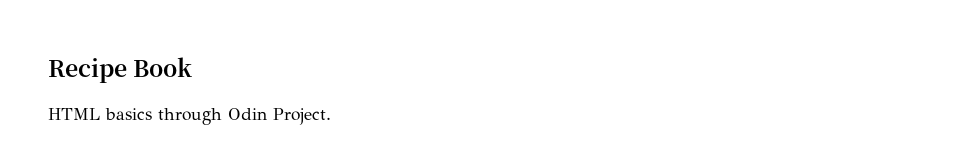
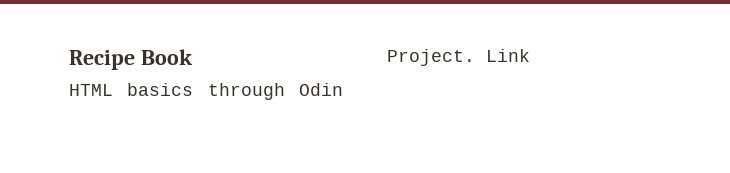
(331, 116) none -> [486,49,530,62] Link

